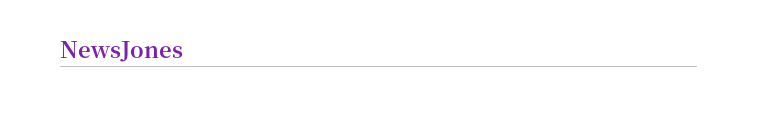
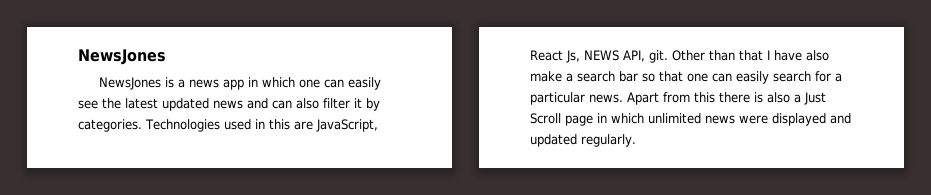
[60,41,183,62] NewsJones -> [78,49,166,65] [98,77,381,90] [78,98,380,111] [78,119,378,132] [530,50,829,63] [530,71,842,84] [530,92,826,105] [530,113,851,126] [530,134,636,147] NewsJones // NewsJones is a news app in which one can easily see the latest updated news and can also filter it by categories. Technologies used in this are JavaScript, React Js, NEWS API, git. Other than that I have also make a search bar so that one can easily search for a particular news. Apart from this there is also a Just Scroll page in which unlimited news were displayed and updated regularly.

